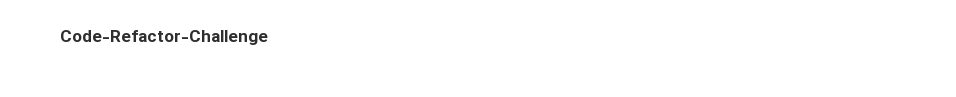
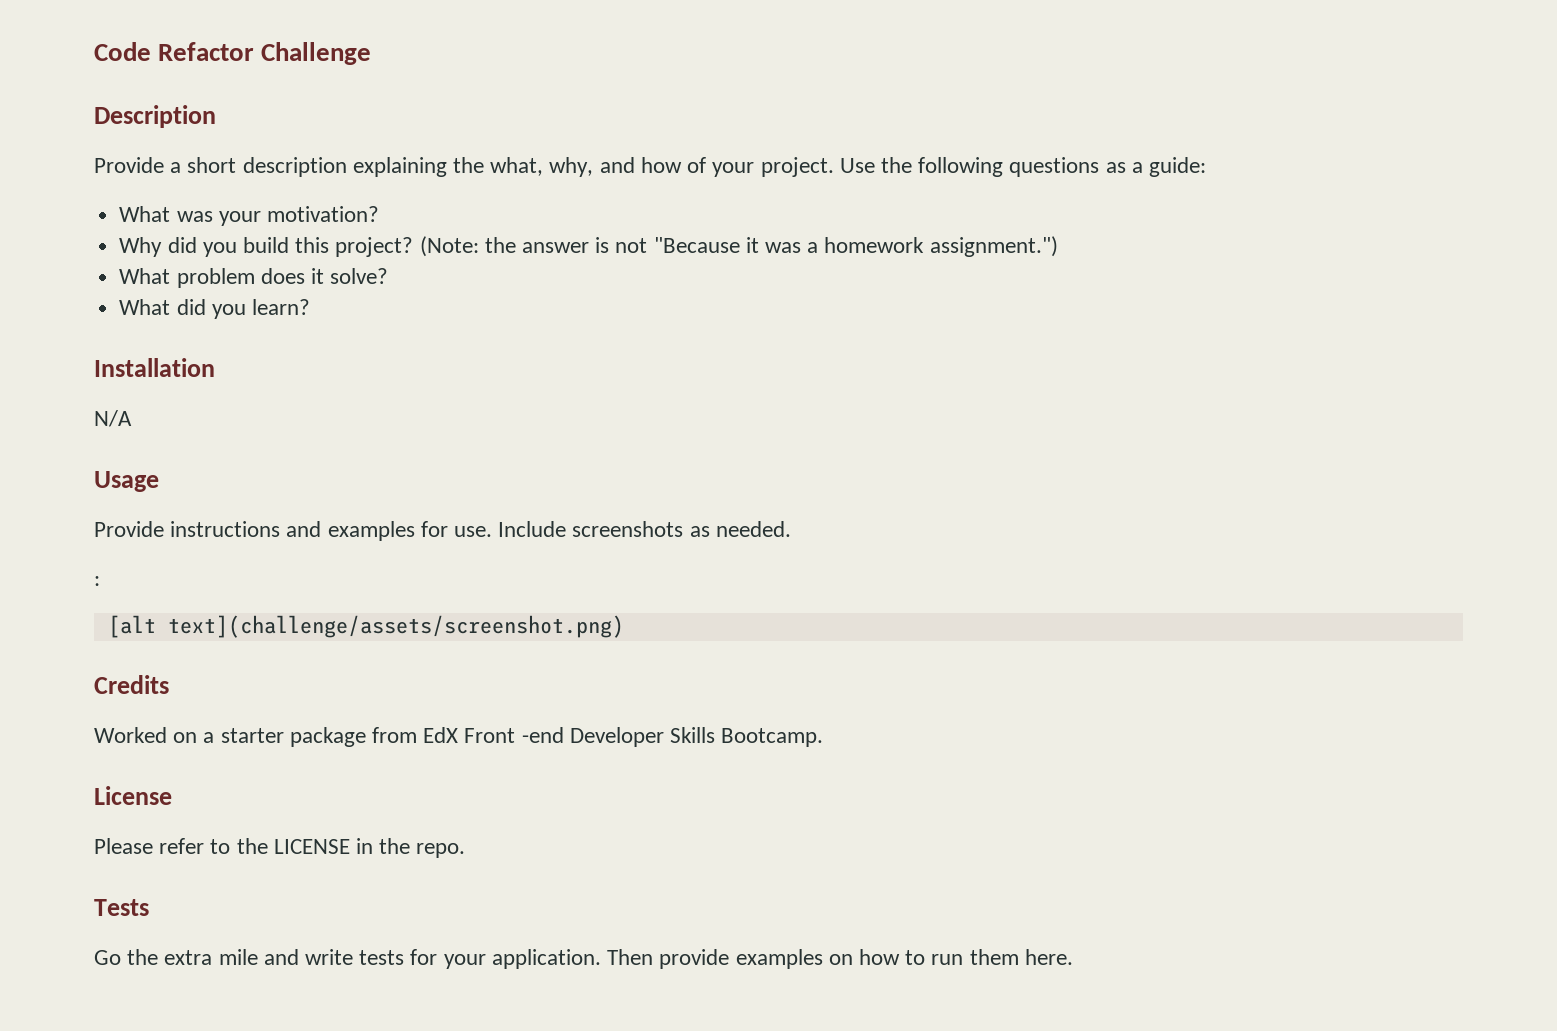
[60,30,268,45] Code-Refactor-Challenge -> [94,42,372,65] [94,105,216,128] [94,157,1206,177] [119,206,379,226] [119,236,1058,257] [119,268,389,288] [119,299,310,319] [94,358,215,377] [94,410,132,427] [94,471,159,492] [94,521,791,541] [94,576,100,586] [107,615,624,638] [94,675,169,694] [94,727,824,747] [94,786,172,805] [94,838,466,858] [94,899,149,916] [94,949,1073,969] Code Refactor Challenge // Description // Provide a short description explaining the what, why, and how of your project. Use the following questions as a guide: // What was your motivation? // Why did you build this project? (Note: the answer is not "Because it was a homework assignment.") // What problem does it solve? // What did you learn? // Installation // N/A // Usage // Provide instructions and examples for use. Include screenshots as needed. // : // [alt text](challenge/assets/screenshot.png) // Credits // Worked on a starter package from EdX Front -end Developer Skills Bootcamp. // License // Please refer to the LICENSE in the repo. // Tests // Go the extra mile and write tests for your application. Then provide examples on how to run them here.

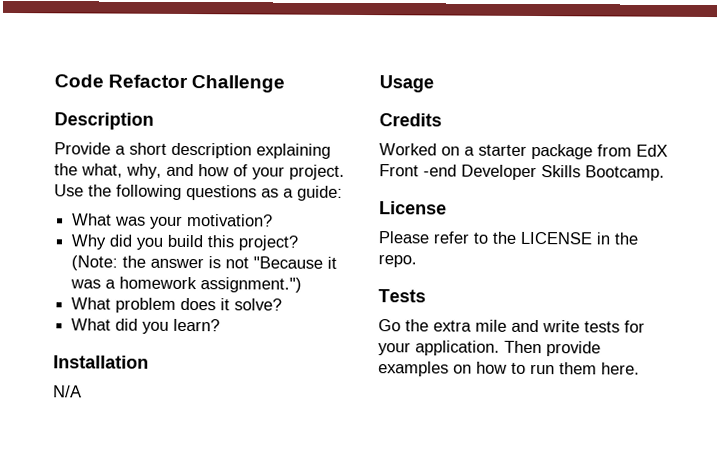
[94,521,791,541] [94,576,100,586] [107,615,624,638] // Provide instructions and examples for use. Include screenshots as needed. // : // [alt text](challenge/assets/screenshot.png) -> (434, 84) none

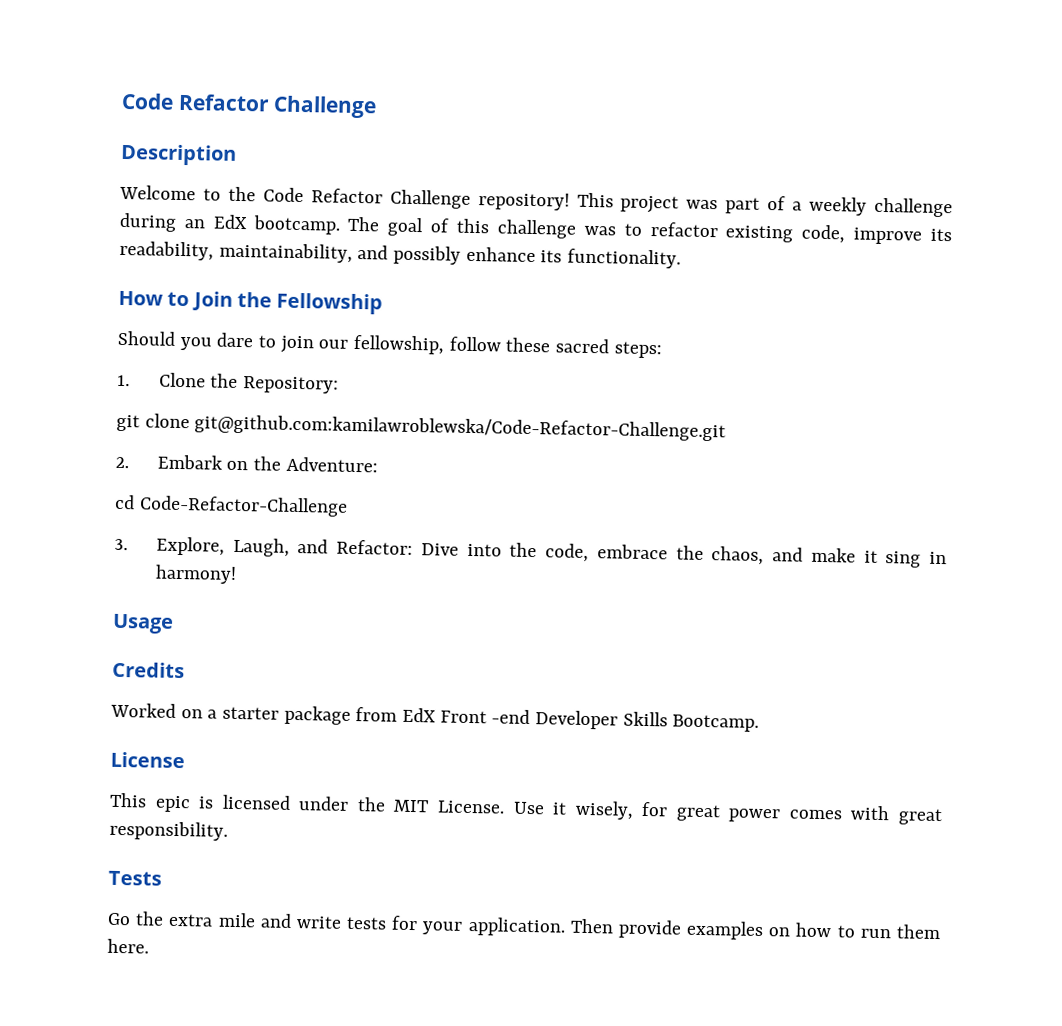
[54,142,331,159] [54,163,345,180] [54,184,343,201] [72,213,274,229] [71,234,299,251] [71,255,338,271] [70,276,303,293] [71,297,283,313] [71,318,221,334] [53,355,149,369] [53,385,82,398] Provide a short description explaining the what, why, and how of your project. Use the following questions as a guide: // What was your motivation? // Why did you build this project? (Note: the answer is not "Because it was a homework assignment.") // What problem does it solve? // What did you learn? // Installation // N/A -> [119,184,954,218] [119,212,953,245] [119,240,682,269] [118,290,384,315] [117,330,662,359] [117,372,340,394] [116,413,727,442] [115,454,378,473] [115,494,348,517] [114,536,947,568] [154,564,237,584] Welcome to the Code Refactor Challenge repository! This project was part of a weekly challenge during an EdX bootcamp. The goal of this challenge was to refactor existing code, improve its readability, maintainability, and possibly enhance its functionality. // How to Join the Fellowship // Should you dare to join our fellowship, follow these sacred steps: // 1. Clone the Repository: // git clone git@github.com:kamilawroblewska/Code-Refactor-Challenge.git // 2. Embark on the Adventure: // cd Code-Refactor-Challenge // 3. Explore, Laugh, and Refactor: Dive into the code, embrace the chaos, and make it sing in harmony!
[378,231,638,245] [378,254,417,268] Please refer to the LICENSE in the repo. -> [109,792,942,826] [109,820,228,841] This epic is licensed under the MIT License. Use it wisely, for great power comes with great responsibility.

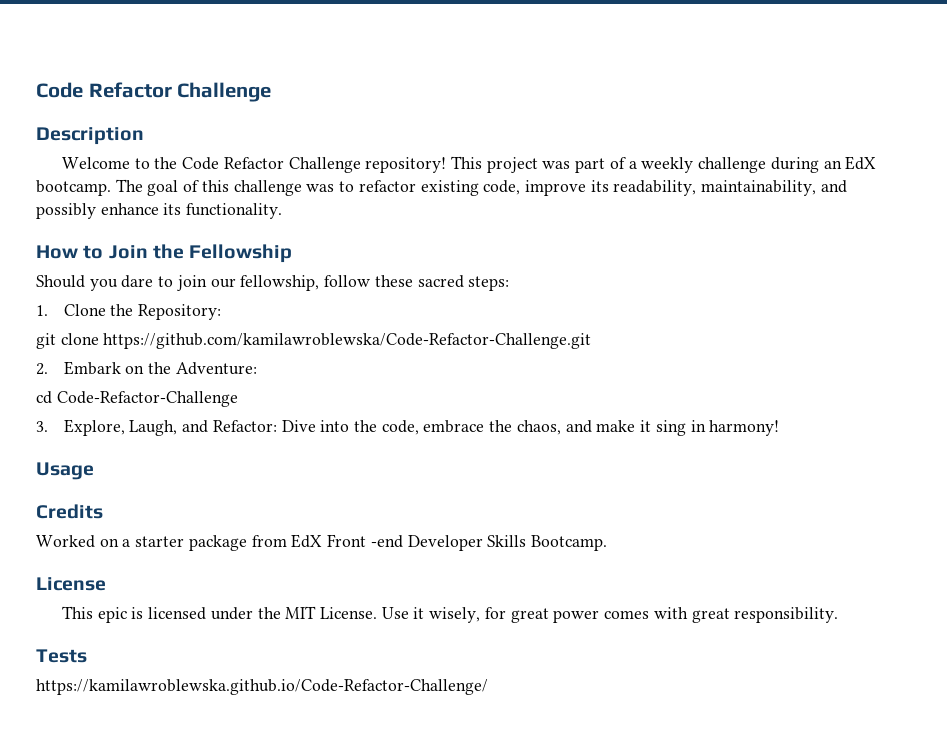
[194,414,727,442] git@github.com:kamilawroblewska/Code-Refactor-Challenge.git -> [103,333,592,349] https://github.com/kamilawroblewska/Code-Refactor-Challenge.git
[107,911,941,941] [107,938,149,954] Go the extra mile and write tests for your application. Then provide examples on how to run them here. -> [36,679,488,695] https://kamilawroblewska.github.io/Code-Refactor-Challenge/

